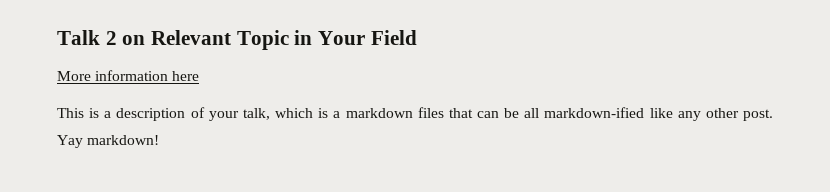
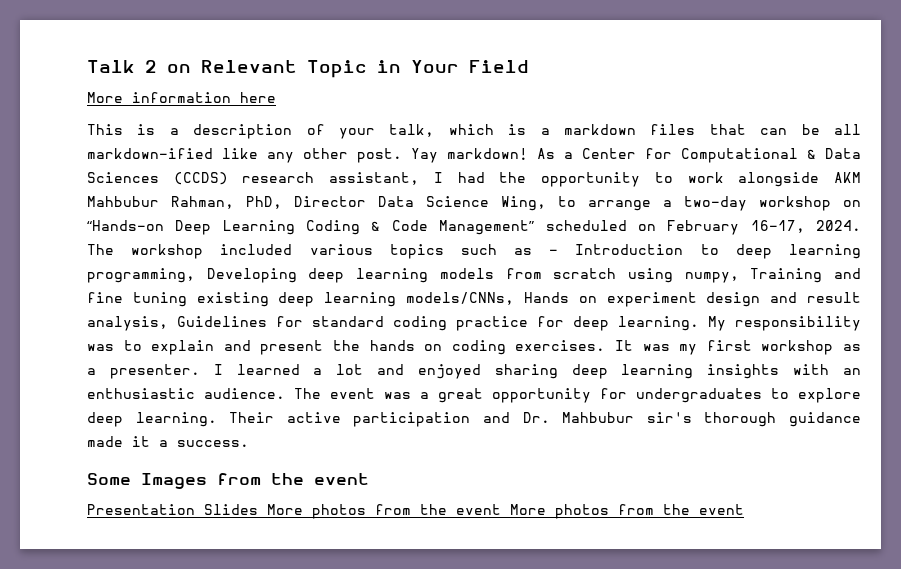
(160, 140) none -> [537,148,861,163] [87,172,862,187] [87,196,861,211] [87,220,862,235] [87,244,861,259] [87,268,862,283] [87,292,862,307] [87,316,861,331] [87,340,862,355] [87,364,861,379] [87,388,861,403] [87,412,862,427] [87,436,249,447] [87,473,369,489] [87,504,744,519] As a Center for Computational & Data Sciences (CCDS) research assistant, I had the opportunity to work alongside AKM Mahbubur Rahman, PhD, Director Data Science Wing, to arrange a two-day workshop on “Hands-on Deep Learning Coding & Code Management” scheduled on February 16-17, 2024. The workshop included various topics such as - Introduction to deep learning programming, Developing deep learning models from scratch using numpy, Training and fine tuning existing deep learning models/CNNs, Hands on experiment design and result analysis, Guidelines for standard coding practice for deep learning. My responsibility was to explain and present the hands on coding exercises. It was my first workshop as a presenter. I learned a lot and enjoyed sharing deep learning insights with an enthusiastic audience. The event was a great opportunity for undergraduates to explore deep learning. Their active participation and Dr. Mahbubur sir's thorough guidance made it a success. // Some Images from the event // Presentation Slides More photos from the event More photos from the event

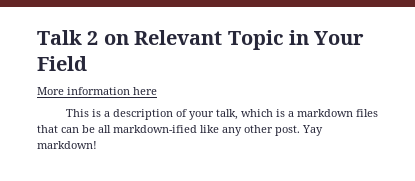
[537,148,861,163] [87,172,862,187] [87,196,861,211] [87,220,862,235] [87,244,861,259] [87,268,862,283] [87,292,862,307] [87,316,861,331] [87,340,862,355] [87,364,861,379] [87,388,861,403] [87,412,862,427] [87,436,249,447] [87,473,369,489] [87,504,744,519] As a Center for Computational & Data Sciences (CCDS) research assistant, I had the opportunity to work alongside AKM Mahbubur Rahman, PhD, Director Data Science Wing, to arrange a two-day workshop on “Hands-on Deep Learning Coding & Code Management” scheduled on February 16-17, 2024. The workshop included various topics such as - Introduction to deep learning programming, Developing deep learning models from scratch using numpy, Training and fine tuning existing deep learning models/CNNs, Hands on experiment design and result analysis, Guidelines for standard coding practice for deep learning. My responsibility was to explain and present the hands on coding exercises. It was my first workshop as a presenter. I learned a lot and enjoyed sharing deep learning insights with an enthusiastic audience. The event was a great opportunity for undergraduates to explore deep learning. Their active participation and Dr. Mahbubur sir's thorough guidance made it a success. // Some Images from the event // Presentation Slides More photos from the event More photos from the event -> (97, 145) none

